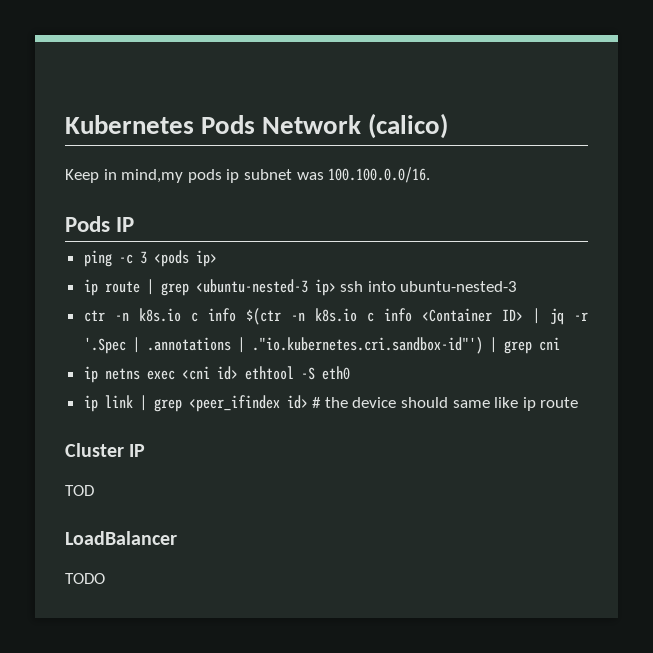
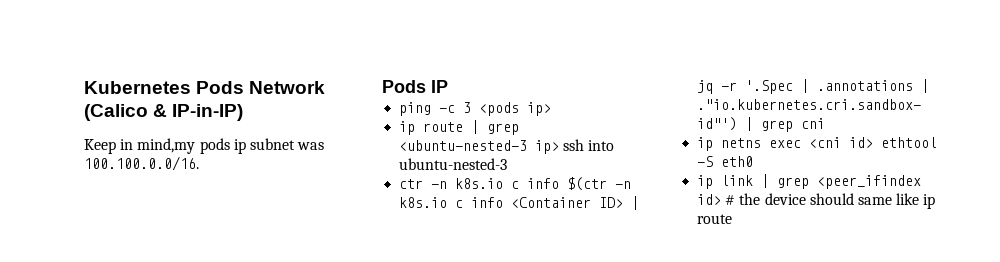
[368,113,449,139] (calico) -> [84,104,244,121] (Calico & IP-in-IP)
[65,443,146,457] [65,485,94,496] [65,531,177,545] [65,573,105,584] // Cluster IP // TOD // LoadBalancer // TODO -> (733, 219) none

